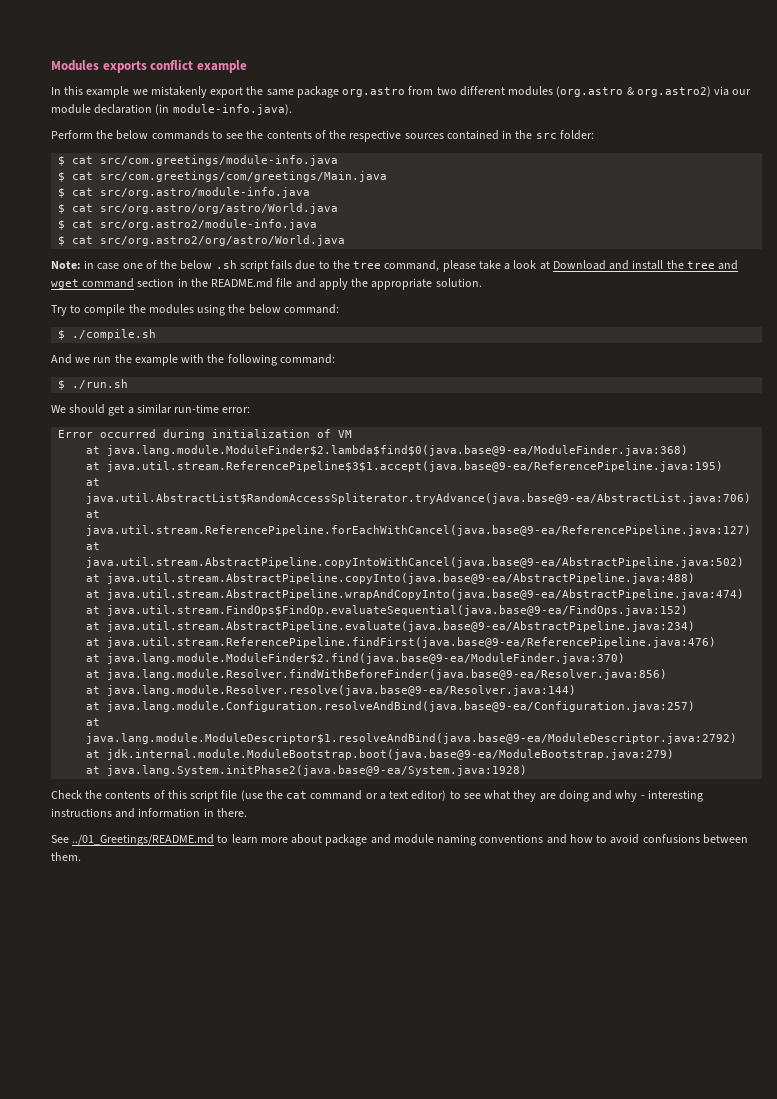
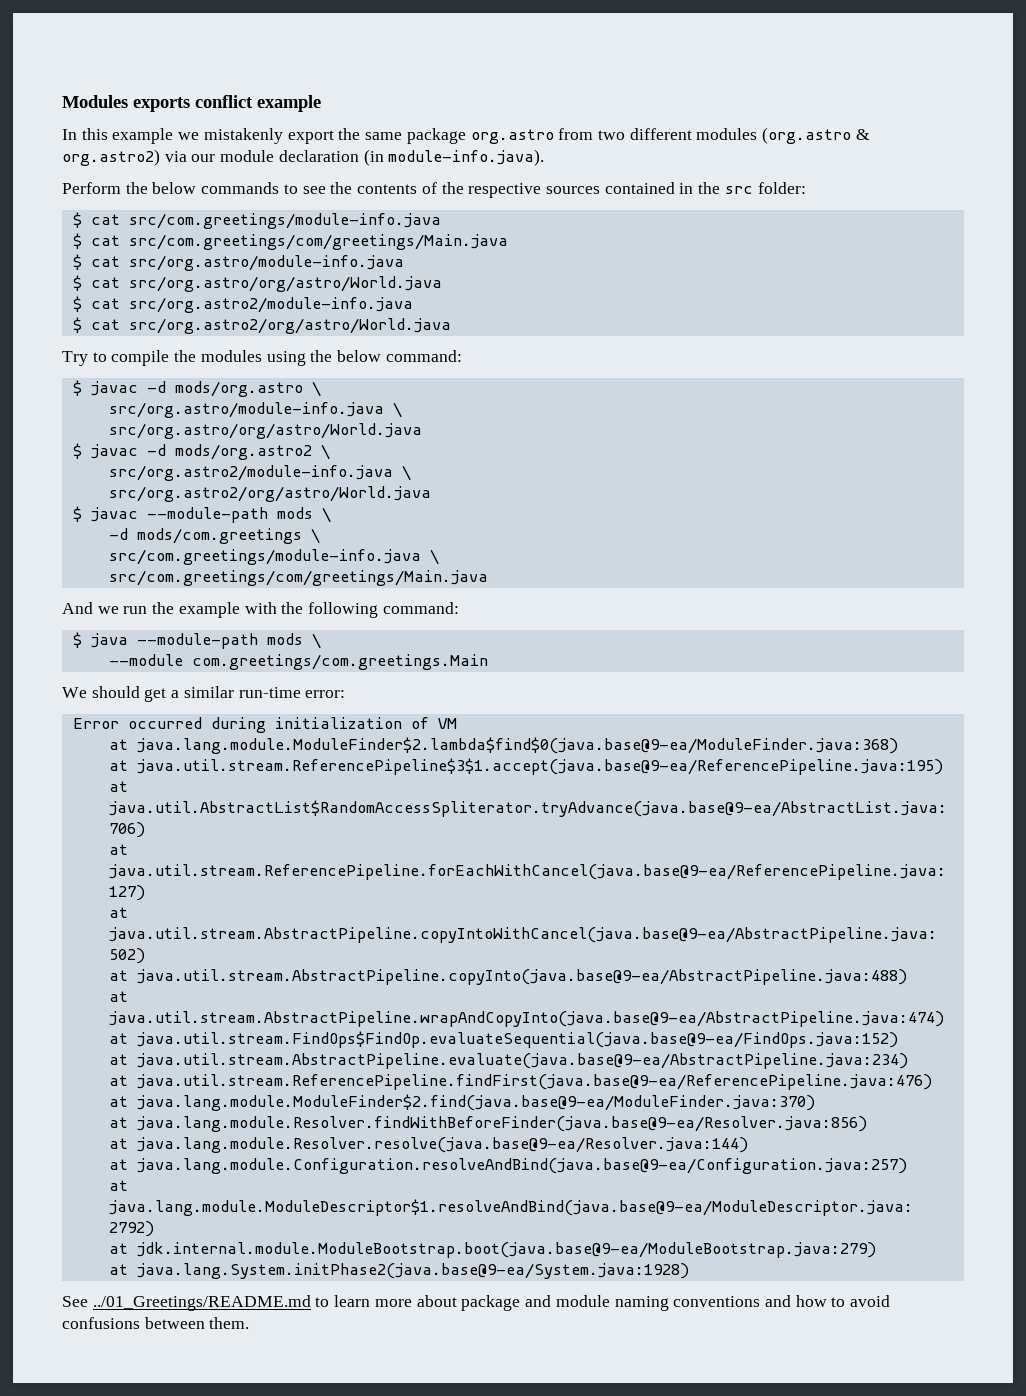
[51,260,739,272] [51,278,482,290] // Note: in case one of the below .sh script fails due to the tree command, please take a look at Download and install the tree and wget command section in the README.md file and apply the appropriate solution. -> (451, 326) none
[72,329,157,340] ./compile.sh -> [90,381,321,397] [108,402,402,418] [108,423,422,439] [72,443,330,460] [108,465,411,481] [108,486,431,502] [72,506,331,523] [108,528,320,544] [108,549,439,565] [108,570,488,586] javac -d mods/org.astro \ // src/org.astro/module-info.java \ // src/org.astro/org/astro/World.java // $ javac -d mods/org.astro2 \ // src/org.astro2/module-info.java \ // src/org.astro2/org/astro/World.java // $ javac --module-path mods \ // -d mods/com.greetings \ // src/com.greetings/module-info.java \ // src/com.greetings/com/greetings/Main.java
[72,379,129,389] ./run.sh -> [90,633,321,649] [108,654,488,670] java --module-path mods \ // --module com.greetings/com.greetings.Main
[51,790,703,802] [51,808,247,818] // Check the contents of this script file (use the cat command or a text editor) to see what they are doing and why - interesting instructions and information in there. -> (689, 1271) none

